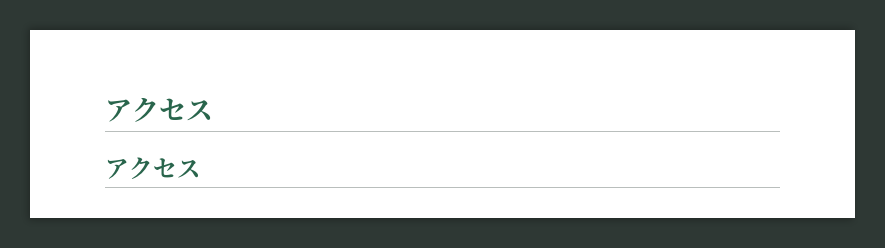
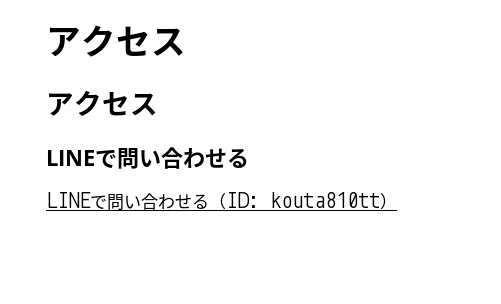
(201, 169) none -> [46,147,249,169] [46,192,397,211] // LINEで問い合わせる // LINEで問い合わせる（ID: kouta810tt）

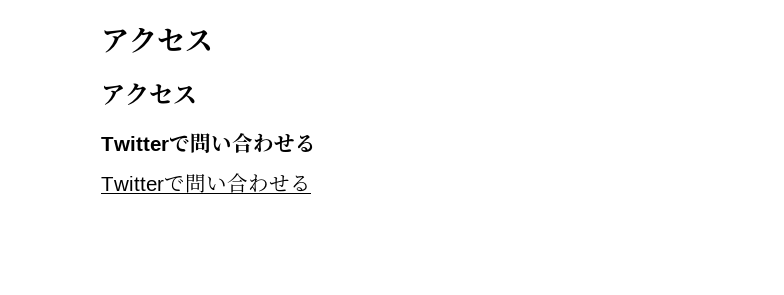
[46,150,95,166] LINE -> [101,136,169,151] Twitter
[46,192,397,211] LINEで問い合わせる（ID: kouta810tt） -> [101,173,311,193] Twitterで問い合わせる

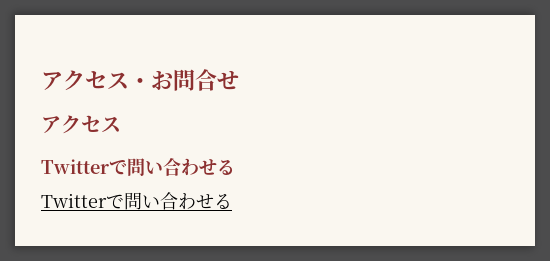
[101,27,213,53] アクセス -> [41,69,239,91] アクセス・お問合せ

